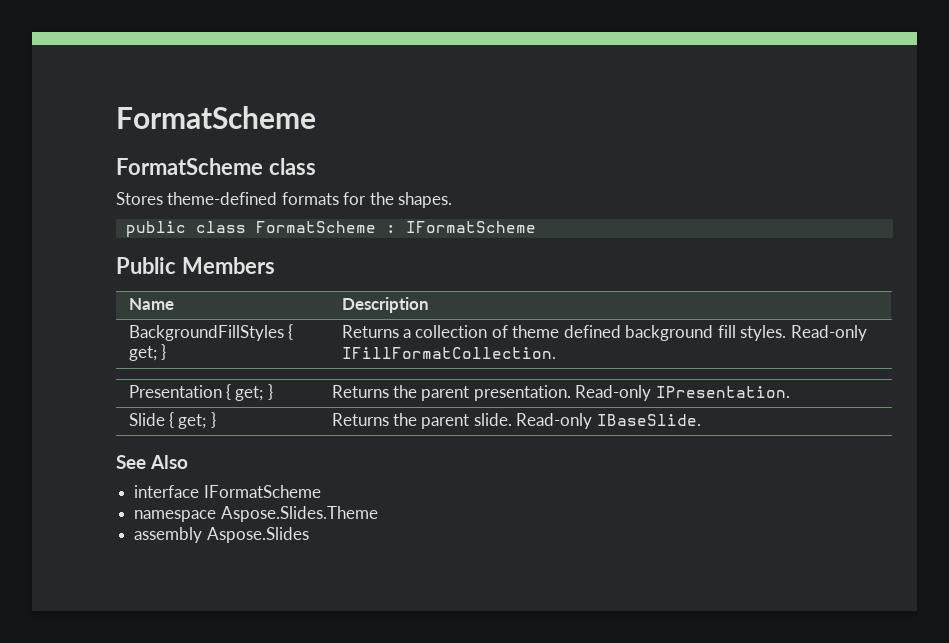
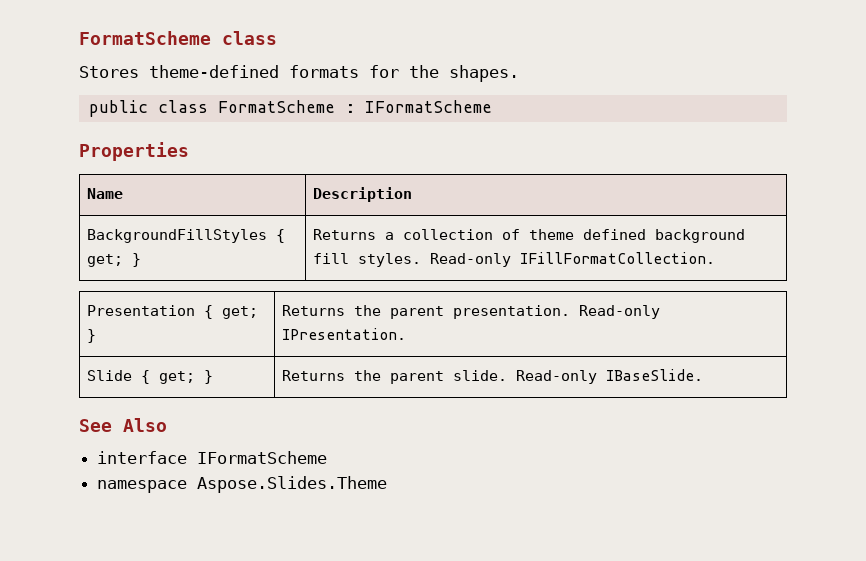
[116,106,316,129] [116,158,263,175] FormatScheme // FormatScheme -> [79,31,211,45] FormatScheme
[116,257,275,274] Public Members -> [79,142,189,161] Properties
[134,527,309,543] // assembly Aspose.Slides -> (388, 484) none

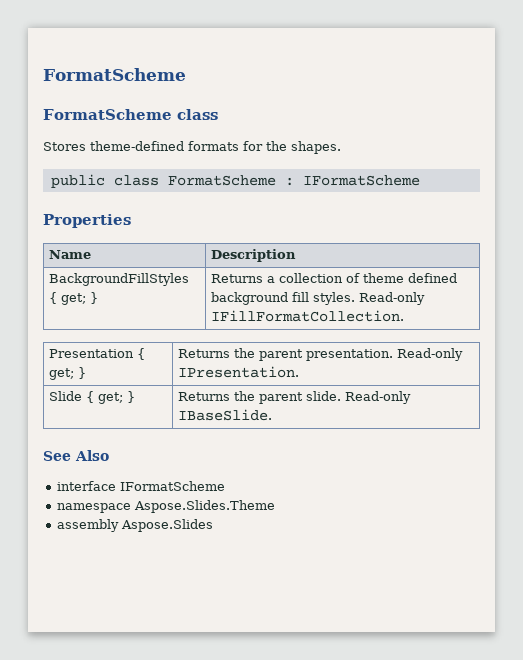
[79,31,211,45] FormatScheme -> [43,68,186,81] [43,109,172,120] FormatScheme // FormatScheme
(388, 484) none -> [56,519,213,532] // assembly Aspose.Slides

